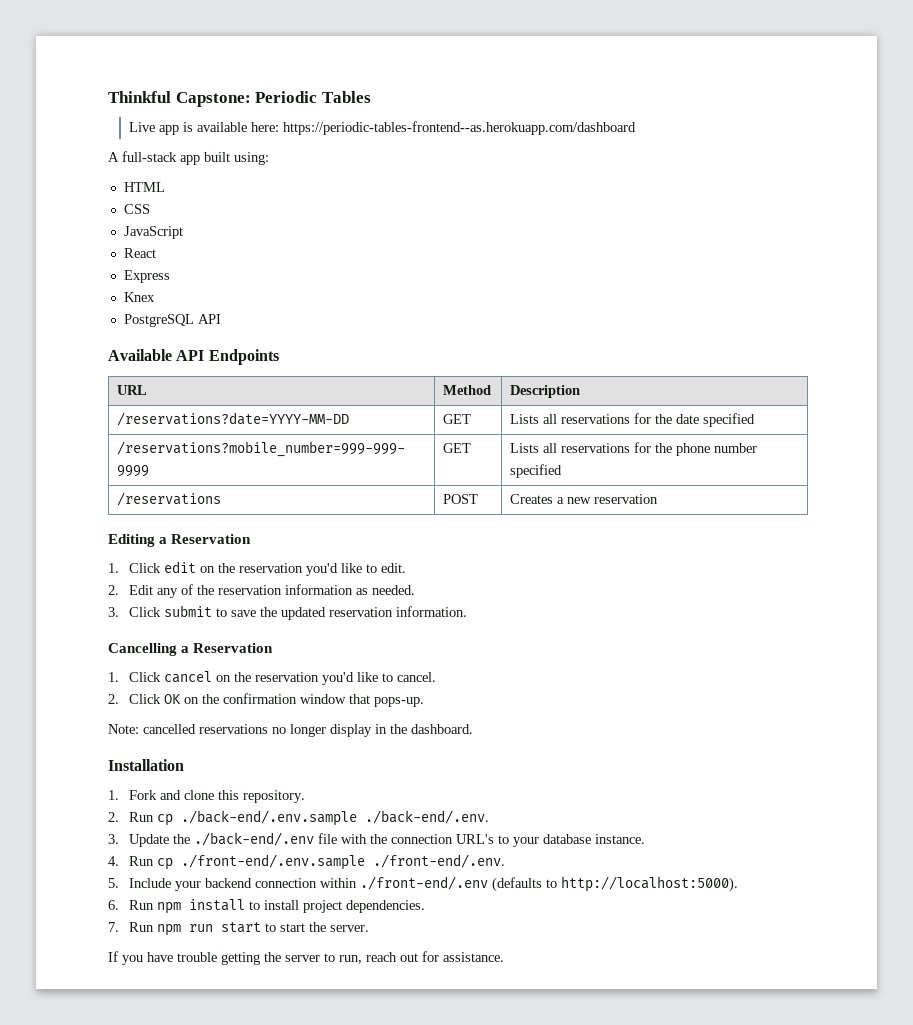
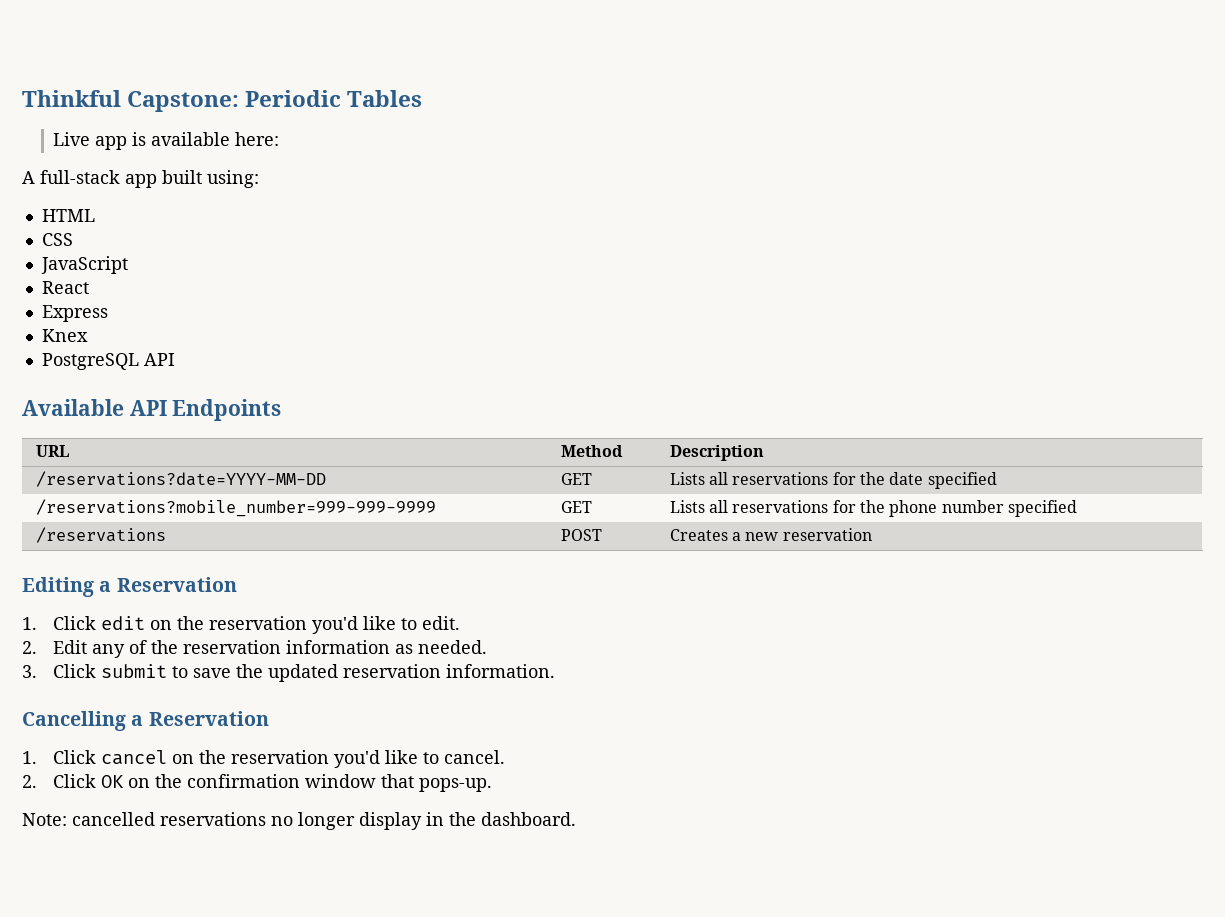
[283,121,637,135] https://periodic-tables-frontend--as.herokuapp.com/dashboard -> (280, 139) none
[108,759,184,771] [108,790,306,803] [108,810,490,826] [108,832,646,847] [108,854,506,870] [108,876,739,892] [108,899,426,914] [108,922,370,936] [108,951,504,965] // Installation // 1. Fork and clone this repository. // 2. Run cp ./back-end/.env.sample ./back-end/.env. // 3. Update the ./back-end/.env file with the connection URL's to your database instance. // 4. Run cp ./front-end/.env.sample ./front-end/.env. // 5. Include your backend connection within ./front-end/.env (defaults to http://localhost:5000). // 6. Run npm install to install project dependencies. // 7. Run npm run start to start the server. // If you have trouble getting the server to run, reach out for assistance. -> (576, 819) none

